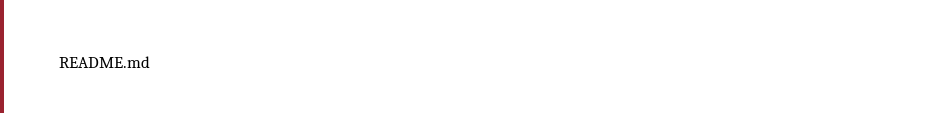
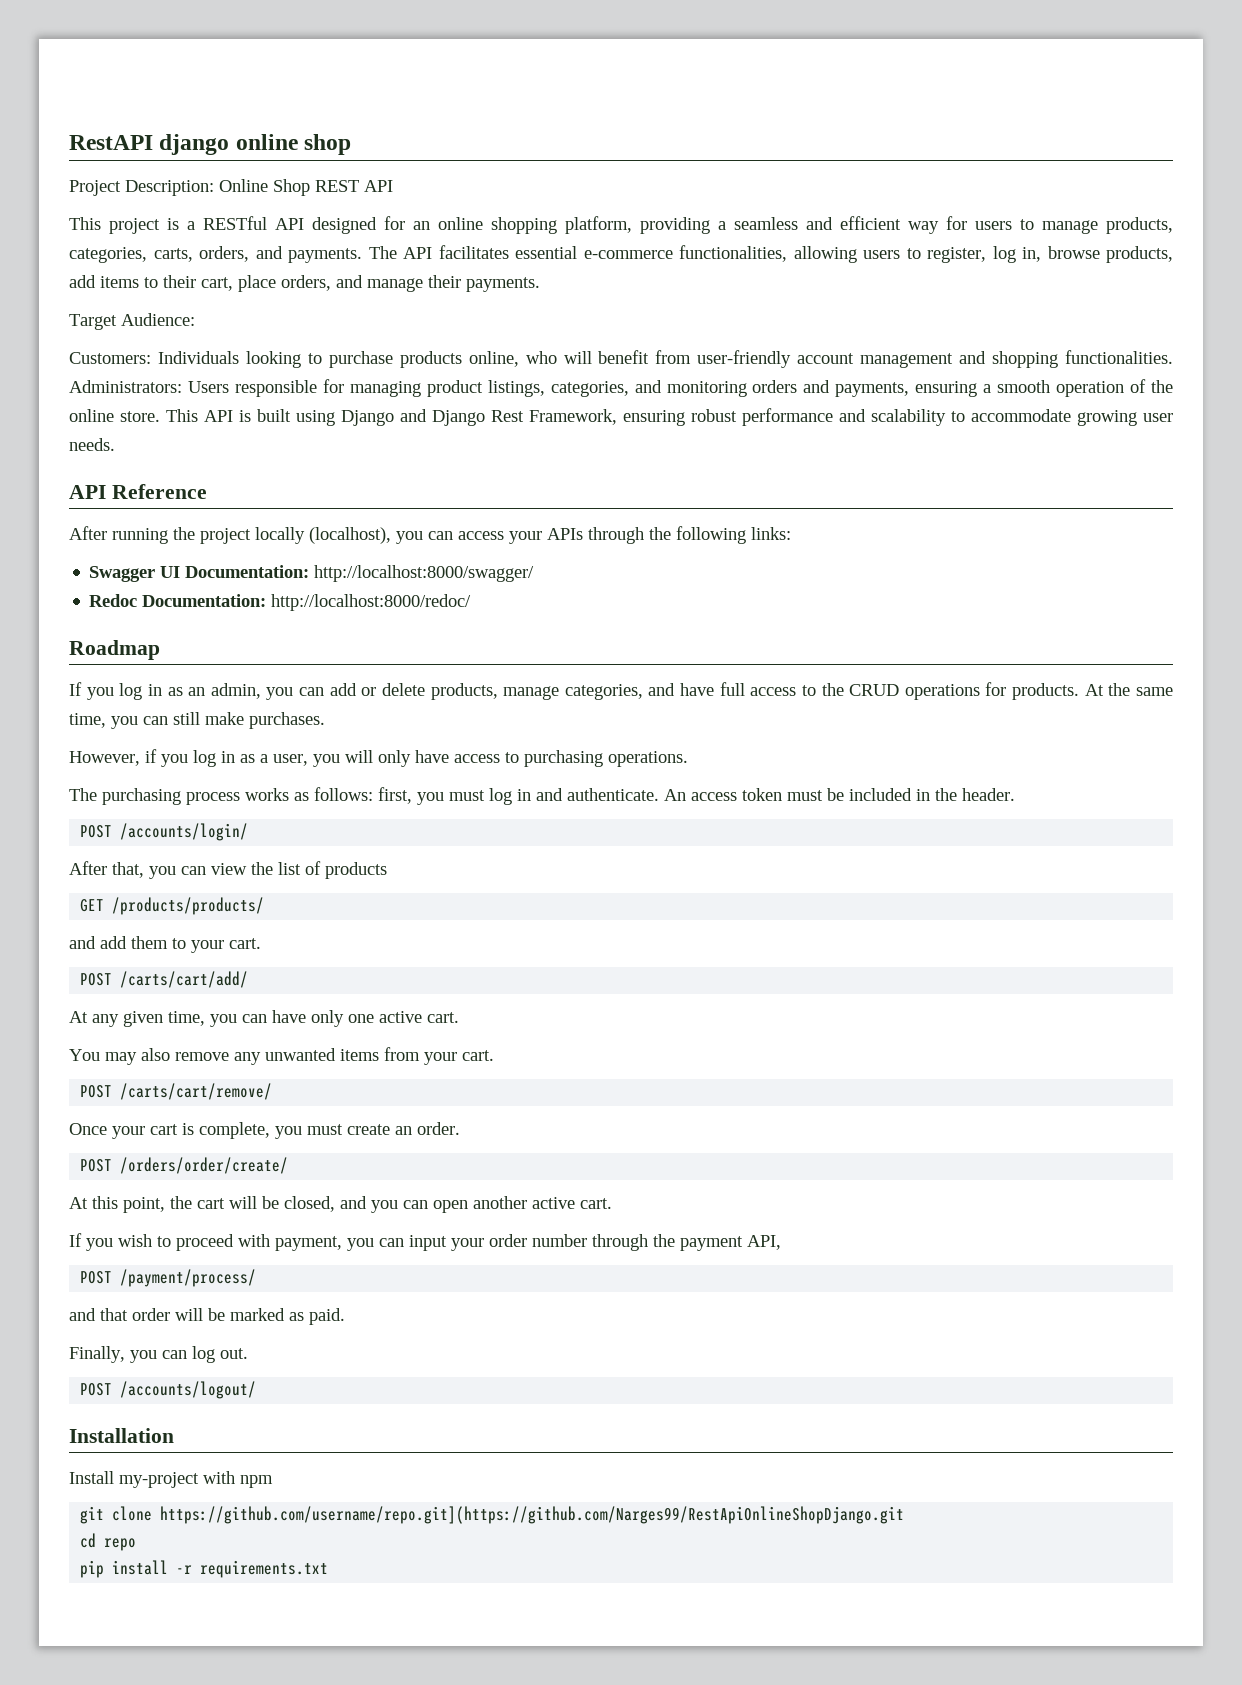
[59,56,150,68] README.md -> [69,134,352,155] [69,179,393,196] [69,216,1173,234] [69,245,1173,263] [69,275,540,292] [69,313,195,330] [69,350,1173,368] [69,379,1173,397] [69,408,1173,426] [69,438,115,451] [69,484,207,499] [69,526,791,544] [89,565,535,582] [89,594,472,611] [69,640,160,660] [69,682,1174,700] [69,712,325,729] [69,749,688,767] [69,787,1015,805] [80,823,249,841] [69,861,387,879] [80,897,265,915] [69,936,261,953] [80,971,249,988] [69,1010,459,1027] [69,1047,494,1065] [80,1083,273,1100] [69,1122,460,1139] [80,1157,289,1174] [69,1196,612,1213] [69,1233,781,1251] [80,1269,257,1287] [69,1308,345,1325] [69,1346,248,1363] [80,1381,257,1399] [69,1428,174,1443] [69,1471,273,1488] [80,1506,905,1524] [80,1533,137,1551] [80,1560,329,1578] RestAPI django online shop // Project Description: Online Shop REST API // This project is a RESTful API designed for an online shopping platform, providing a seamless and efficient way for users to manage products, categories, carts, orders, and payments. The API facilitates essential e-commerce functionalities, allowing users to register, log in, browse products, add items to their cart, place orders, and manage their payments. // Target Audience: // Customers: Individuals looking to purchase products online, who will benefit from user-friendly account management and shopping functionalities. Administrators: Users responsible for managing product listings, categories, and monitoring orders and payments, ensuring a smooth operation of the online store. This API is built using Django and Django Rest Framework, ensuring robust performance and scalability to accommodate growing user needs. // API Reference // After running the project locally (localhost), you can access your APIs through the following links: // Swagger UI Documentation: http://localhost:8000/swagger/ // Redoc Documentation: http://localhost:8000/redoc/ // Roadmap // If you log in as an admin, you can add or delete products, manage categories, and have full access to the CRUD operations for products. At the same time, you can still make purchases. // However, if you log in as a user, you will only have access to purchasing operations. // The purchasing process works as follows: first, you must log in and authenticate. An access token must be included in the header. // POST /accounts/login/ // After that, you can view the list of products // GET /products/products/ // and add them to your cart. // POST /carts/cart/add/ // At any given time, you can have only one active cart. // You may also remove any unwanted items from your cart. // POST /carts/cart/remove/ // Once your cart is complete, you must create an order. // POST /orders/order/create/ // At this point, the cart will be closed, and you can open another active cart. // If you wish to proceed with payment, you can input your order number through the payment API, // POST /payment/process/ // and that order will be marked as paid. // Finally, you can log out. // POST /accounts/logout/ // Installation // Install my-project with npm // git clone https://github.com/username/repo.git](https://github.com/Narges99/RestApiOnlineShopDjango.git // cd repo // pip install -r requirements.txt

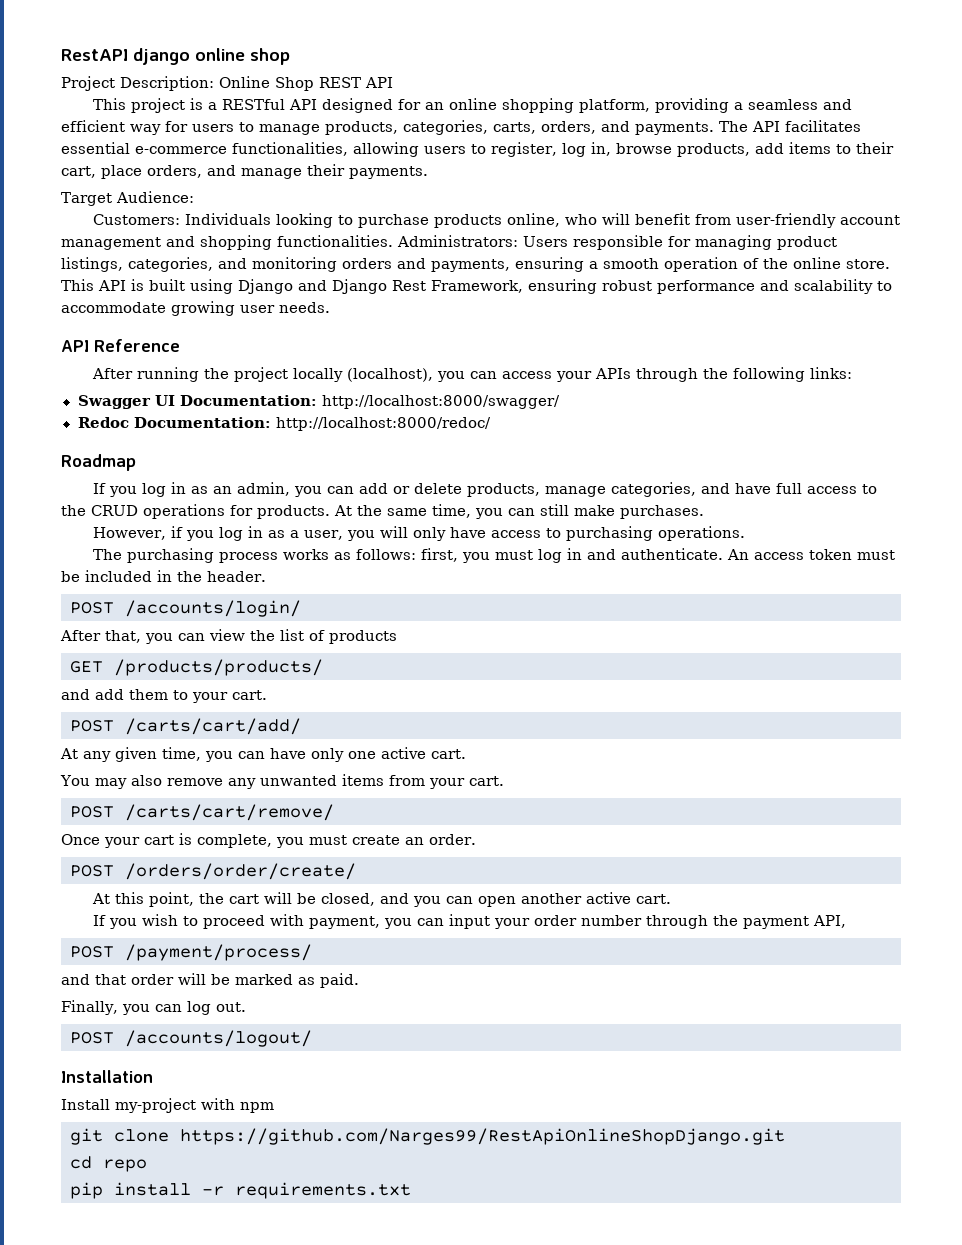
[160,1506,905,1524] https://github.com/username/repo.git](https://github.com/Narges99/RestApiOnlineShopDjango.git -> [180,1128,785,1145] https://github.com/Narges99/RestApiOnlineShopDjango.git

